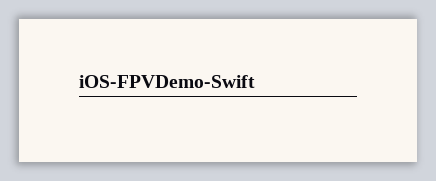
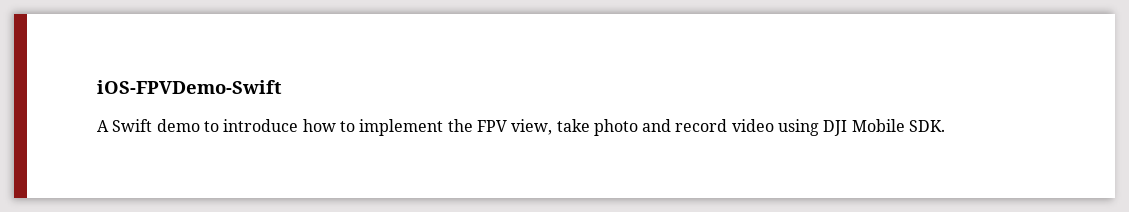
(255, 81) none -> [97,119,946,136] // A Swift demo to introduce how to implement the FPV view, take photo and record video using DJI Mobile SDK.

